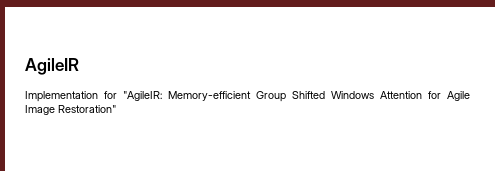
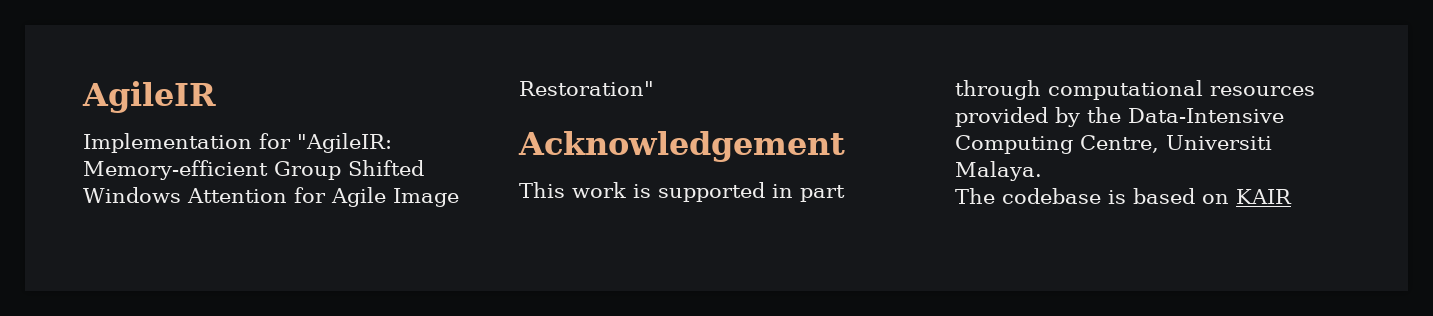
(116, 109) none -> [518,131,845,162] [519,182,845,202] [955,80,1315,100] [955,107,1284,127] [955,135,1272,154] [955,161,1042,181] [955,188,1292,204] // Acknowledgement // This work is supported in part through computational resources provided by the Data-Intensive Computing Centre, Universiti Malaya. // The codebase is based on KAIR

